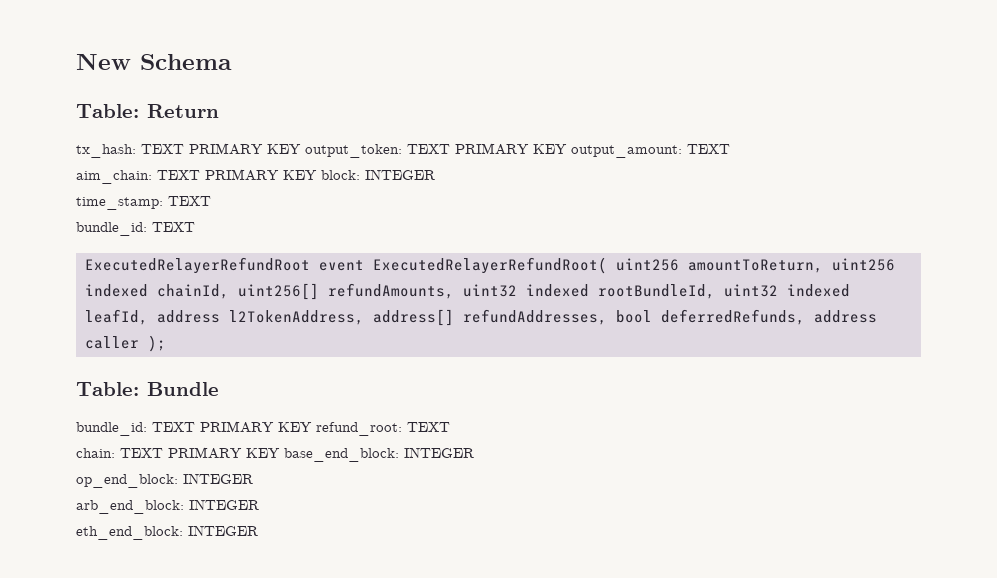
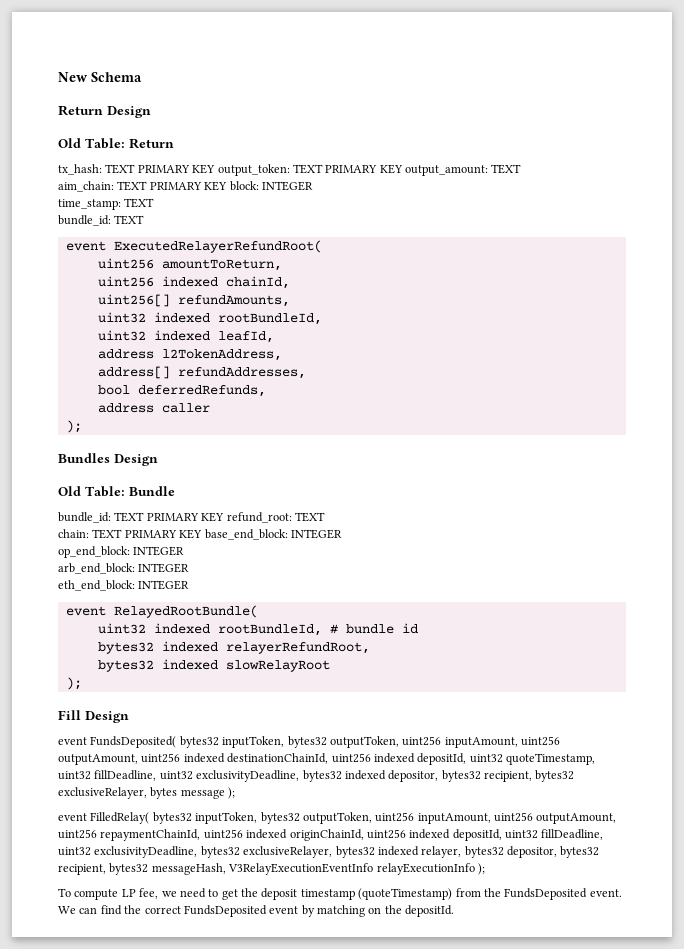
(232, 62) none -> [58,105,151,118] [58,138,81,148] Return Design // Old
[85,257,310,274] ExecutedRelayerRefundRoot -> (145, 220) none
(607, 265) none -> (322, 246) //
(823, 266) none -> (282, 265) //
(229, 291) none -> (290, 282) //
[463,284,715,299] uint32 indexed rootBundleId, -> [97,312,322,325] // uint32 indexed rootBundleId, //
(148, 317) none -> (274, 337) //
(364, 317) none -> (282, 355) //
(607, 317) none -> (306, 373) //
(805, 317) none -> (266, 391) //
[148,335,166,352] ); // -> [65,420,82,433] [58,453,158,466] [58,486,81,496] // ); // Bundles Design // Old
(258, 530) none -> [65,605,258,618] [97,623,418,636] [97,641,370,654] [97,659,330,672] [65,677,82,690] [58,710,129,723] [58,736,560,748] [58,753,595,765] [58,770,575,782] [58,787,236,799] [58,812,617,824] [58,829,604,841] [58,846,600,858] [58,863,485,875] [58,888,622,900] [58,905,455,917] // event RelayedRootBundle( // uint32 indexed rootBundleId, # bundle id // bytes32 indexed relayerRefundRoot, // bytes32 indexed slowRelayRoot // ); // Fill Design // event FundsDeposited( bytes32 inputToken, bytes32 outputToken, uint256 inputAmount, uint256 outputAmount, uint256 indexed destinationChainId, uint256 indexed depositId, uint32 quoteTimestamp, uint32 fillDeadline, uint32 exclusivityDeadline, bytes32 indexed depositor, bytes32 recipient, bytes32 exclusiveRelayer, bytes message ); // event FilledRelay( bytes32 inputToken, bytes32 outputToken, uint256 inputAmount, uint256 outputAmount, uint256 repaymentChainId, uint256 indexed originChainId, uint256 indexed depositId, uint32 fillDeadline, uint32 exclusivityDeadline, bytes32 exclusiveRelayer, bytes32 indexed relayer, bytes32 depositor, bytes32 recipient, bytes32 messageHash, V3RelayExecutionEventInfo relayExecutionInfo ); // To compute LP fee, we need to get the deposit timestamp (quoteTimestamp) from the FundsDeposited event. We can find the correct FundsDeposited event by matching on the depositId.

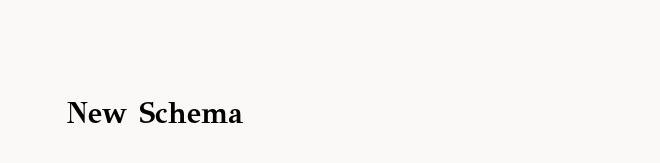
[58,105,151,118] [58,138,174,149] [58,164,522,176] [58,181,313,192] [58,198,155,210] [58,215,145,226] [65,240,322,253] [97,258,282,271] [97,276,290,289] [97,294,290,307] [97,312,322,325] [97,330,274,343] [97,349,282,361] [97,366,306,379] [97,385,266,397] [97,403,210,413] [65,420,82,433] [58,453,158,466] [58,486,175,497] [58,512,325,523] [58,529,342,540] [58,546,185,558] [58,563,190,574] [58,580,190,591] [65,605,258,618] [97,623,418,636] [97,641,370,654] [97,659,330,672] [65,677,82,690] [58,710,129,723] [58,736,560,748] [58,753,595,765] [58,770,575,782] [58,787,236,799] [58,812,617,824] [58,829,604,841] [58,846,600,858] [58,863,485,875] [58,888,622,900] [58,905,455,917] // Return Design // Old Table: Return // tx_hash: TEXT PRIMARY KEY output_token: TEXT PRIMARY KEY output_amount: TEXT // aim_chain: TEXT PRIMARY KEY block: INTEGER // time_stamp: TEXT // bundle_id: TEXT // event ExecutedRelayerRefundRoot( // uint256 amountToReturn, // uint256 indexed chainId, // uint256[] refundAmounts, // uint32 indexed rootBundleId, // uint32 indexed leafId, // address l2TokenAddress, // address[] refundAddresses, // bool deferredRefunds, // address caller // ); // Bundles Design // Old Table: Bundle // bundle_id: TEXT PRIMARY KEY refund_root: TEXT // chain: TEXT PRIMARY KEY base_end_block: INTEGER // op_end_block: INTEGER // arb_end_block: INTEGER // eth_end_block: INTEGER // event RelayedRootBundle( // uint32 indexed rootBundleId, # bundle id // bytes32 indexed relayerRefundRoot, // bytes32 indexed slowRelayRoot // ); // Fill Design // event FundsDeposited( bytes32 inputToken, bytes32 outputToken, uint256 inputAmount, uint256 outputAmount, uint256 indexed destinationChainId, uint256 indexed depositId, uint32 quoteTimestamp, uint32 fillDeadline, uint32 exclusivityDeadline, bytes32 indexed depositor, bytes32 recipient, bytes32 exclusiveRelayer, bytes message ); // event FilledRelay( bytes32 inputToken, bytes32 outputToken, uint256 inputAmount, uint256 outputAmount, uint256 repaymentChainId, uint256 indexed originChainId, uint256 indexed depositId, uint32 fillDeadline, uint32 exclusivityDeadline, bytes32 exclusiveRelayer, bytes32 indexed relayer, bytes32 depositor, bytes32 recipient, bytes32 messageHash, V3RelayExecutionEventInfo relayExecutionInfo ); // To compute LP fee, we need to get the deposit timestamp (quoteTimestamp) from the FundsDeposited event. We can find the correct FundsDeposited event by matching on the depositId. -> (243, 112) none

